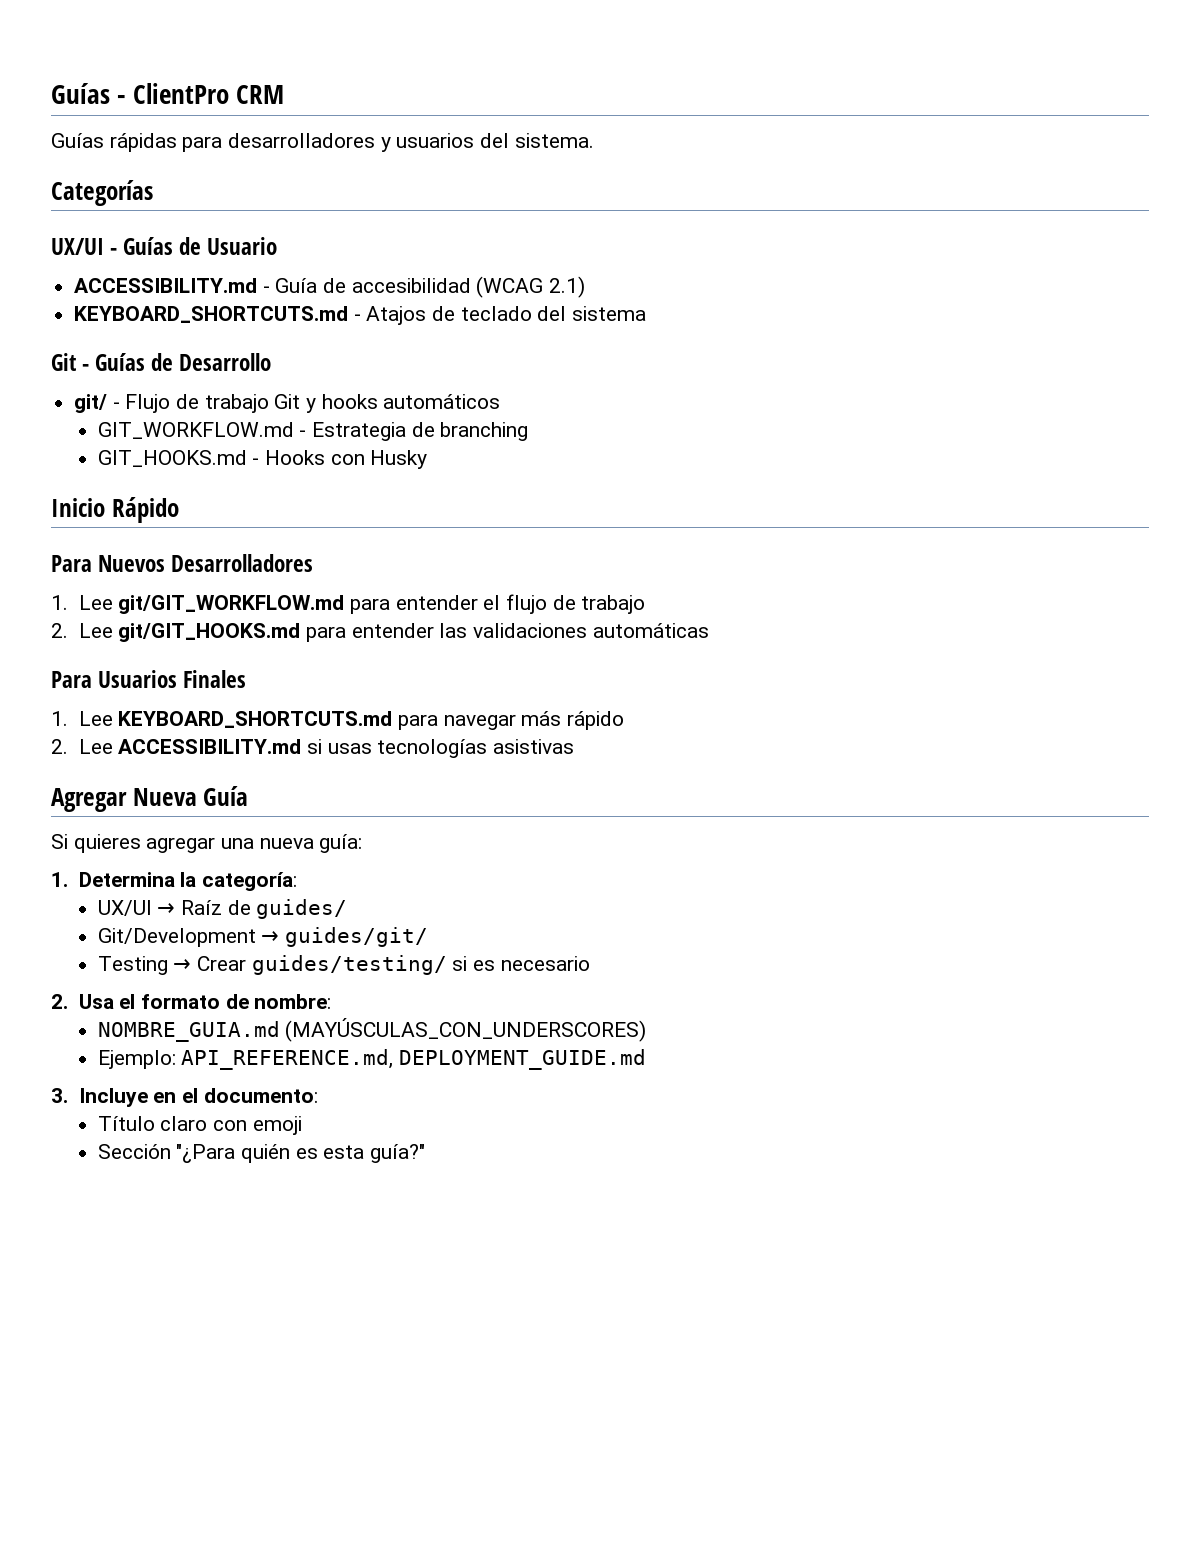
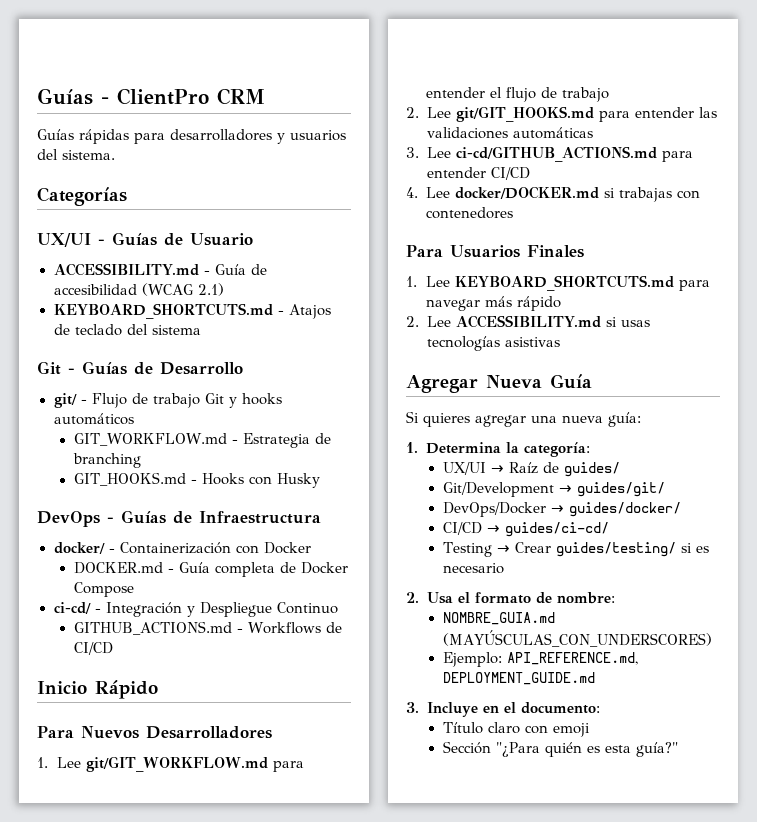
(428, 459) none -> [37,510,321,527] [53,542,311,554] [73,562,348,577] [73,582,134,597] [53,602,338,617] [73,621,342,635] [73,642,113,655] // DevOps - Guías de Infraestructura // docker/ - Containerización con Docker // DOCKER.md - Guía completa de Docker Compose // ci-cd/ - Integración y Despliegue Continuo // GITHUB_ACTIONS.md - Workflows de CI/CD
(709, 630) none -> [406,146,693,162] [426,167,530,180] [406,186,701,202] [426,207,514,219] // 3. Lee ci-cd/GITHUB_ACTIONS.md para entender CI/CD // 4. Lee docker/DOCKER.md si trabajas con contenedores
(429, 937) none -> [442,502,681,517] [442,522,609,537] // DevOps/Docker → guides/docker/ // CI/CD → guides/ci-cd/

